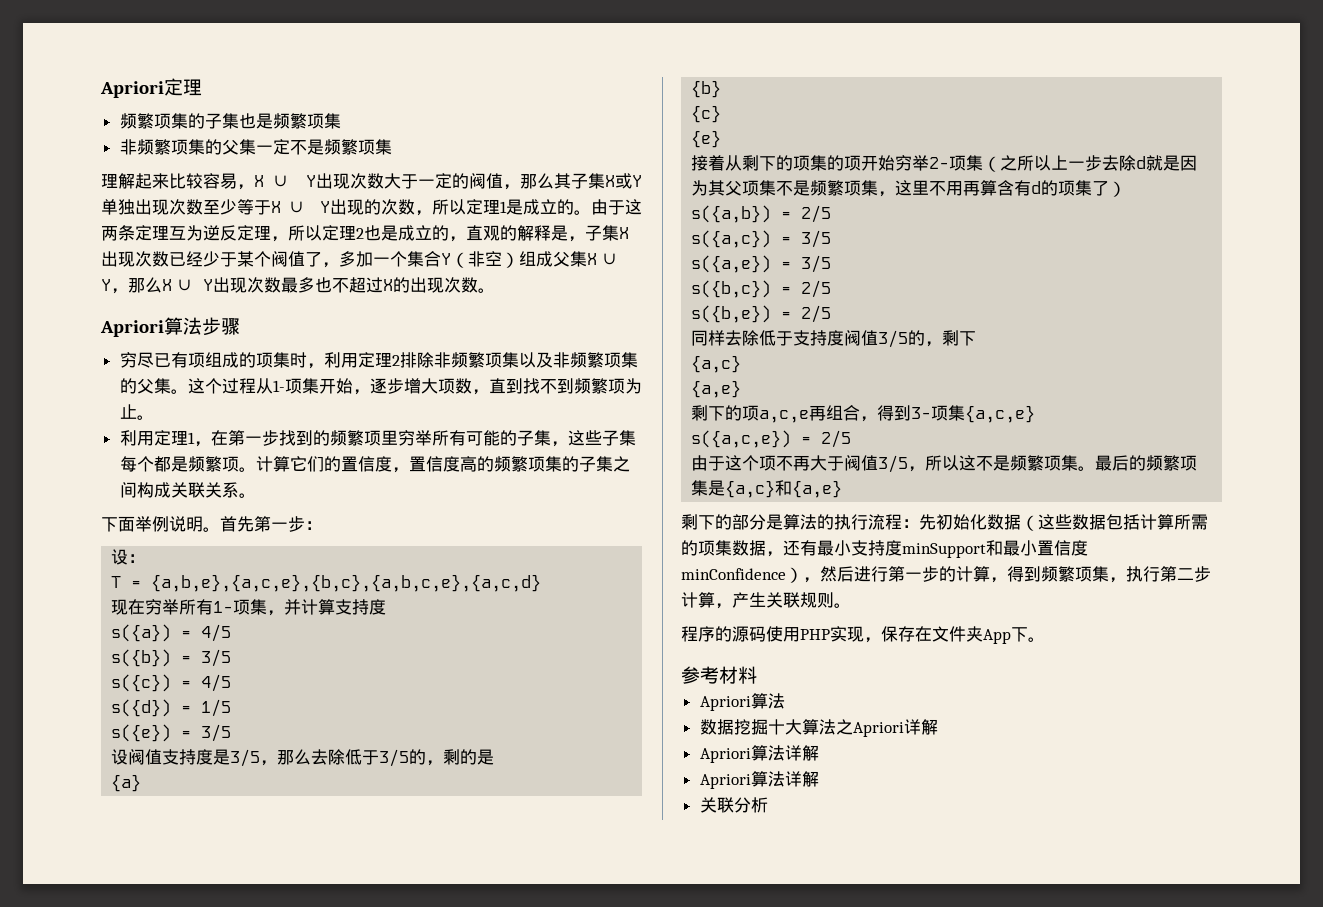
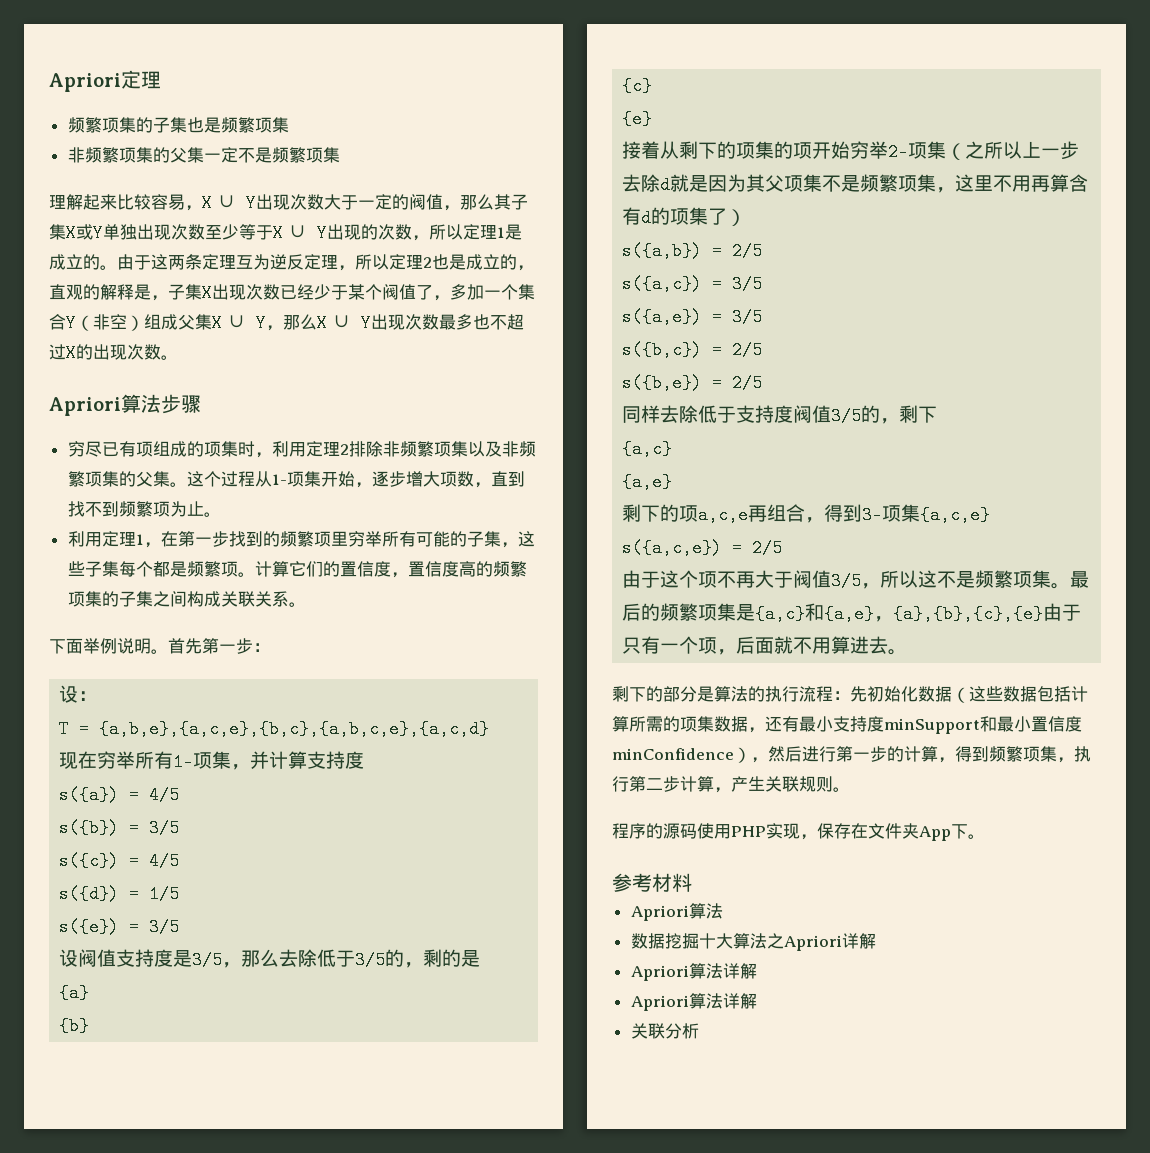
(843, 489) none -> [874,603,1082,623] [622,636,908,655] ，{a},{b},{c},{e}由于只有一个项，后面就不用算进去。

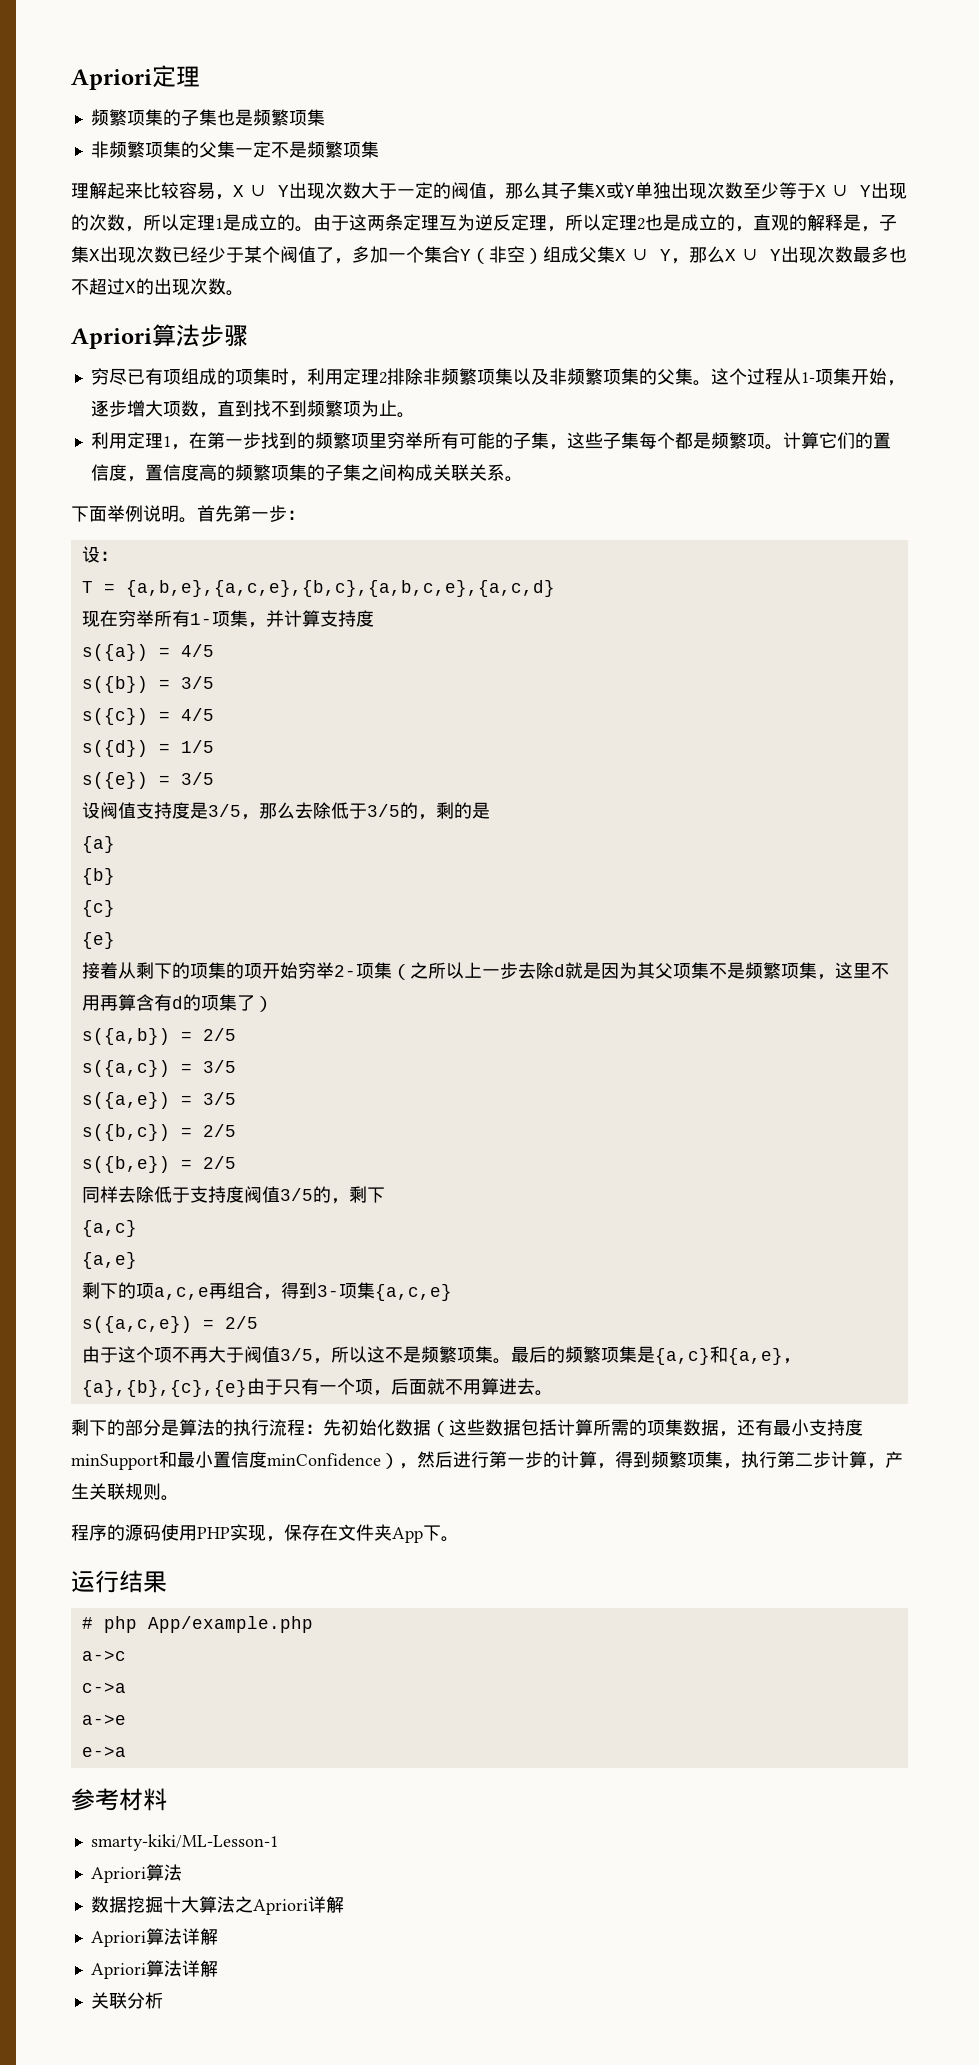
(985, 836) none -> [71,1570,167,1593] [81,1616,313,1633] [81,1650,126,1661] [81,1682,126,1693] [81,1714,126,1725] [81,1746,126,1757] // 运行结果 // # php App/example.php // a->c // c->a // a->e // e->a
(692, 882) none -> [90,1834,278,1851] // smarty-kiki/ML-Lesson-1

